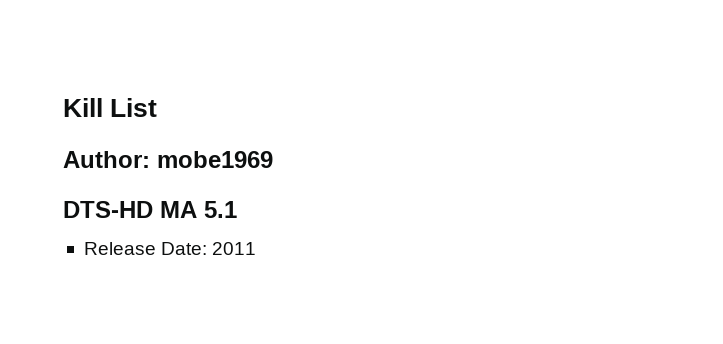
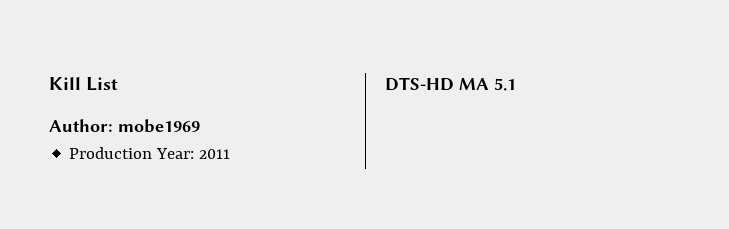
(273, 159) none -> [69,147,231,159] // Production Year: 2011
[83,242,257,255] // Release Date: 2011 -> (516, 84) none

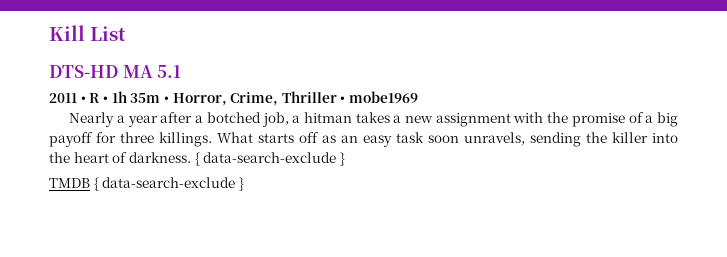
[49,119,200,133] [69,147,231,159] [385,77,516,91] Author: mobe1969 // Production Year: 2011 // DTS-HD MA 5.1 -> [49,65,182,78] [49,91,419,106] [69,112,678,127] [49,132,678,147] [49,152,345,166] [49,177,244,191] DTS-HD MA 5.1 // 2011 • R • 1h 35m • Horror, Crime, Thriller • mobe1969 // Nearly a year after a botched job, a hitman takes a new assignment with the promise of a big payoff for three killings. What starts off as an easy task soon unravels, sending the killer into the heart of darkness. { data-search-exclude } // TMDB { data-search-exclude }

